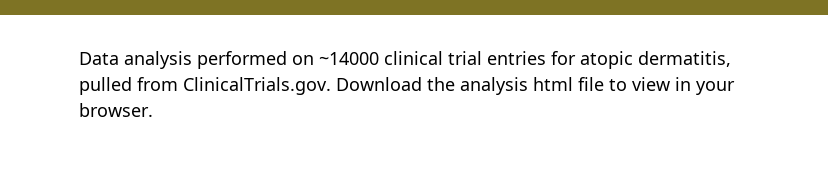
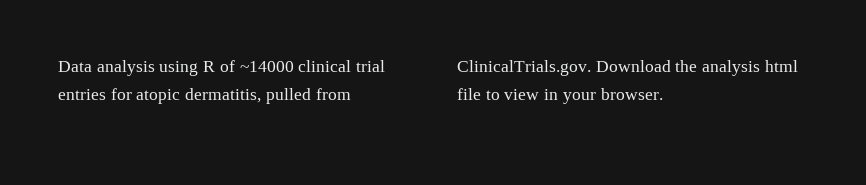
[197,51,314,69] performed on -> [159,60,235,76] using R of

